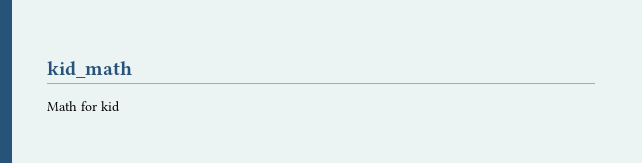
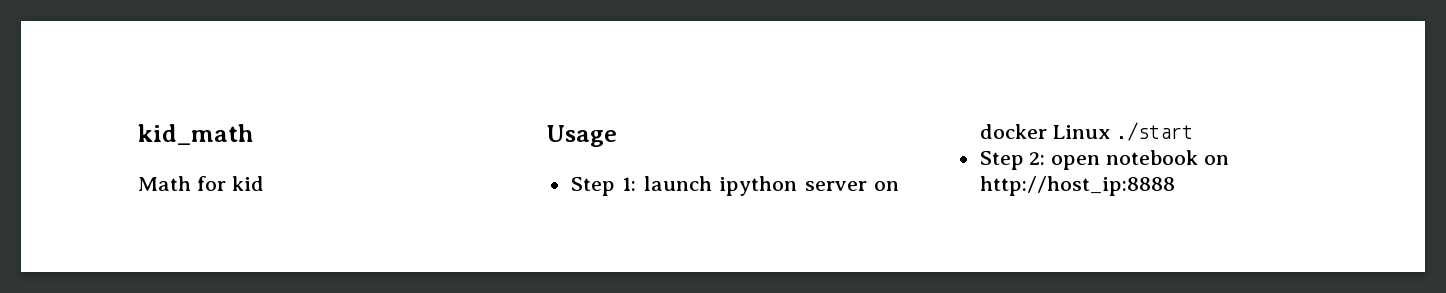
(120, 106) none -> [547,125,617,147] [570,176,899,196] [979,122,1194,141] [979,150,1229,170] [979,176,1175,196] // Usage // Step 1: launch ipython server on docker Linux ./start // Step 2: open notebook on http://host_ip:8888

